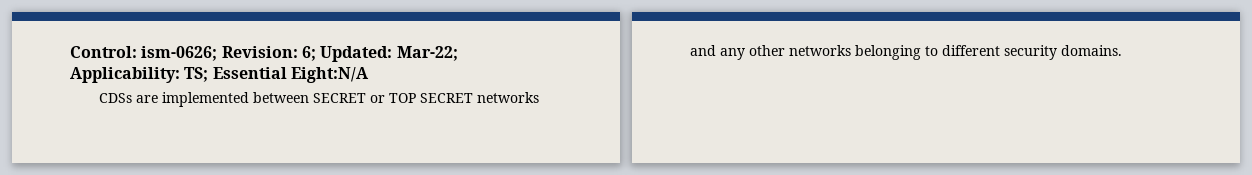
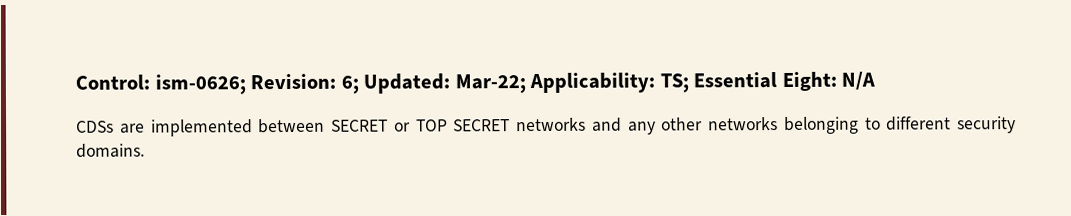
[290,67,369,83] Eight:N/A -> [781,71,876,92] Eight: N/A

